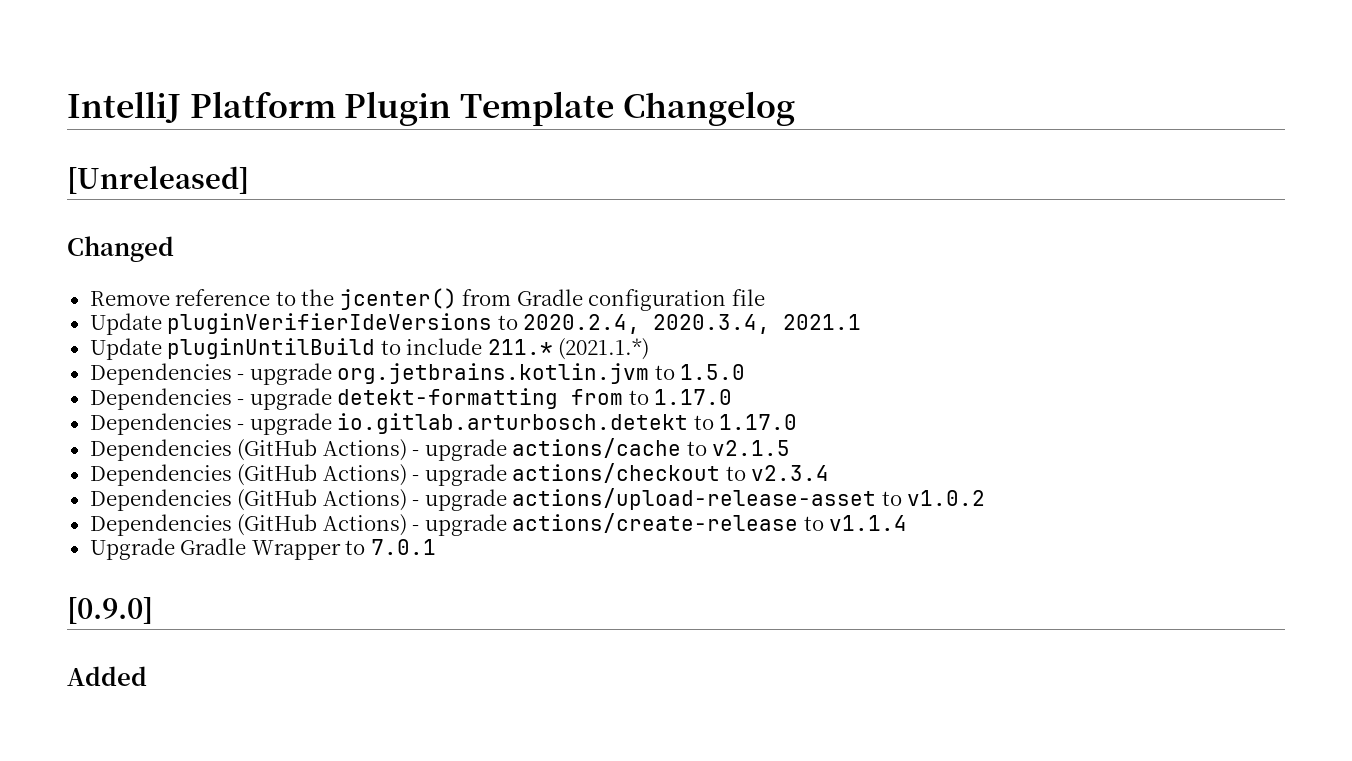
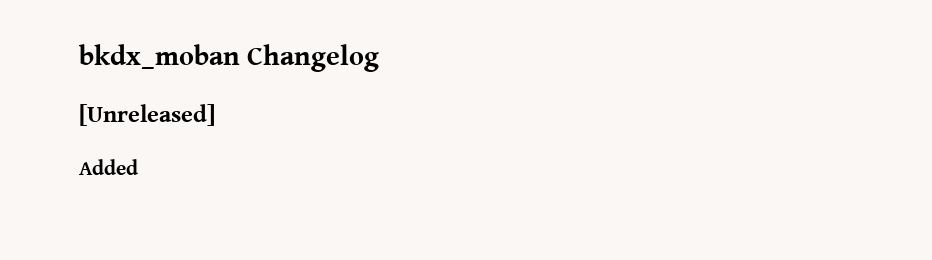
[67,91,795,126] [67,166,249,194] [67,236,174,262] [89,288,765,311] [89,313,862,335] [89,338,650,360] [89,363,746,385] [89,388,733,410] [89,413,798,435] [89,438,791,461] [89,463,830,486] [89,488,986,511] [89,513,908,536] [89,538,436,560] [67,597,153,624] IntelliJ Platform Plugin Template Changelog // [Unreleased] // Changed // Remove reference to the jcenter() from Gradle configuration file // Update pluginVerifierIdeVersions to 2020.2.4, 2020.3.4, 2021.1 // Update pluginUntilBuild to include 211.* (2021.1.*) // Dependencies - upgrade org.jetbrains.kotlin.jvm to 1.5.0 // Dependencies - upgrade detekt-formatting from to 1.17.0 // Dependencies - upgrade io.gitlab.arturbosch.detekt to 1.17.0 // Dependencies (GitHub Actions) - upgrade actions/cache to v2.1.5 // Dependencies (GitHub Actions) - upgrade actions/checkout to v2.3.4 // Dependencies (GitHub Actions) - upgrade actions/upload-release-asset to v1.0.2 // Dependencies (GitHub Actions) - upgrade actions/create-release to v1.1.4 // Upgrade Gradle Wrapper to 7.0.1 // [0.9.0] -> [79,44,380,72] [79,104,215,126] bkdx_moban Changelog // [Unreleased]

